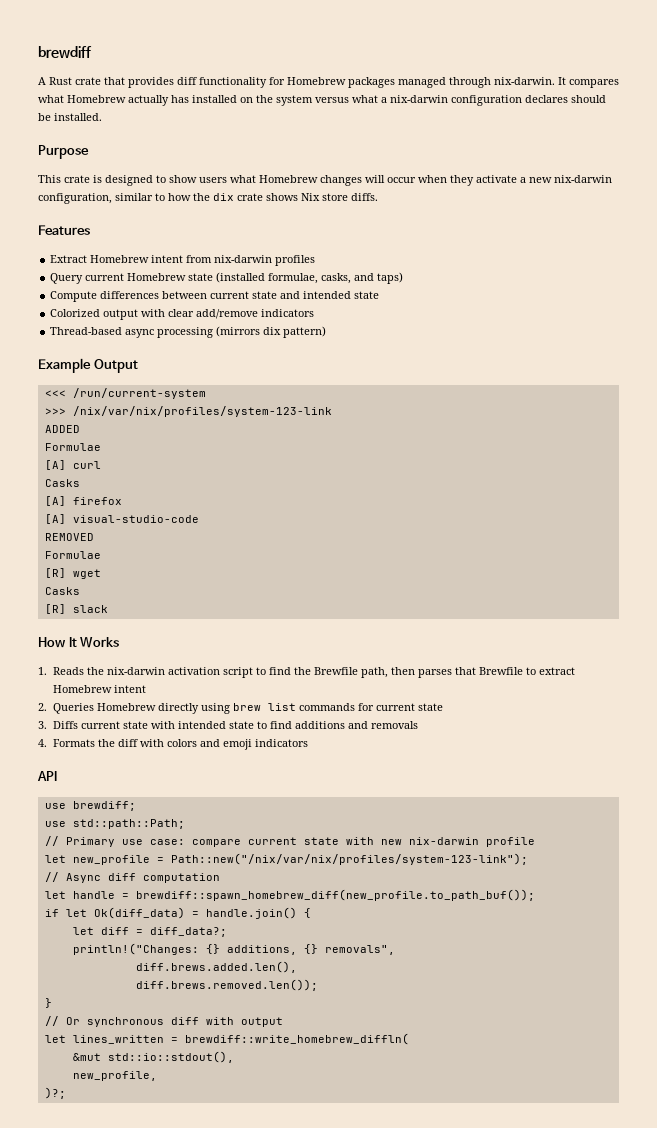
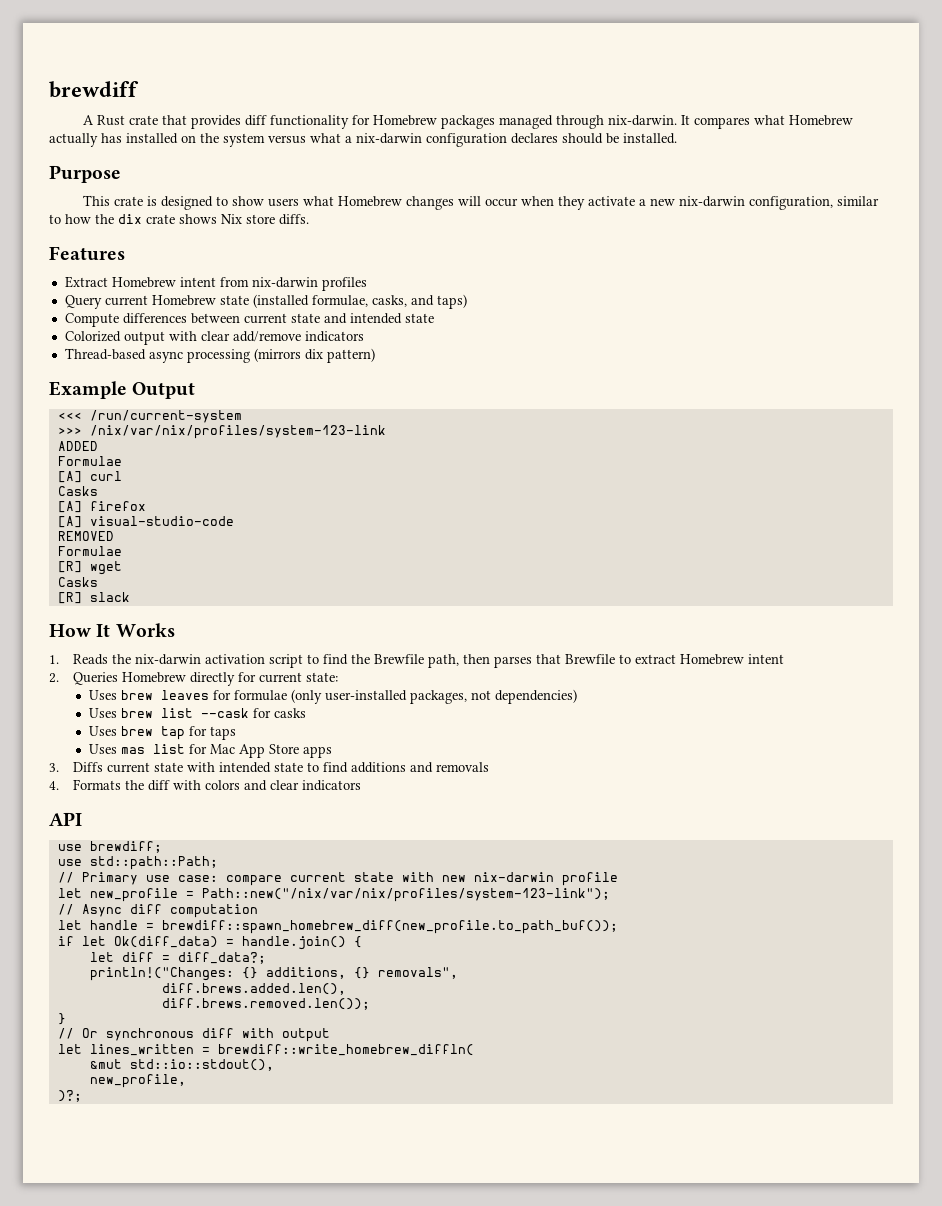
[200,703,443,714] using brew list commands for current state -> [237,672,338,683] [88,689,577,704] [88,708,306,718] [88,726,236,740] [88,744,332,758] for current state: // Uses brew leaves for formulae (only user-installed packages, not dependencies) // Uses brew list --cask for casks // Uses brew tap for taps // Uses mas list for Mac App Store apps
[222,739,252,750] emoji -> [269,780,299,790] clear

